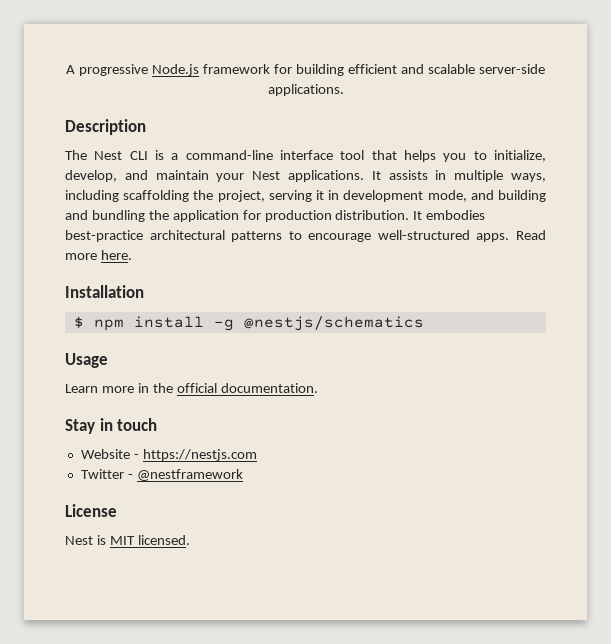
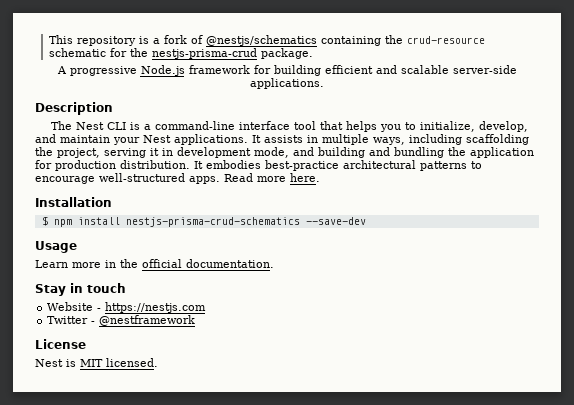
(66, 69) none -> [48,35,485,46] [48,48,313,59] This repository is a fork of @nestjs/schematics containing the crud-resource schematic for the nestjs-prisma-crud package. //
[213,316,424,331] -g @nestjs/schematics -> [125,217,366,227] nestjs-prisma-crud-schematics --save-dev

